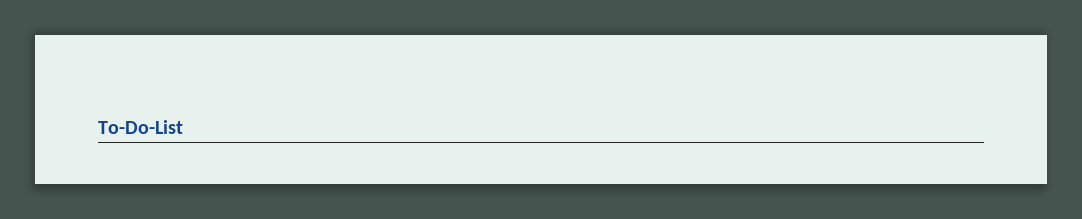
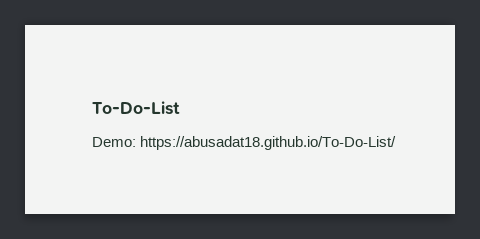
(183, 127) none -> [92,136,397,150] // Demo: https://abusadat18.github.io/To-Do-List/

